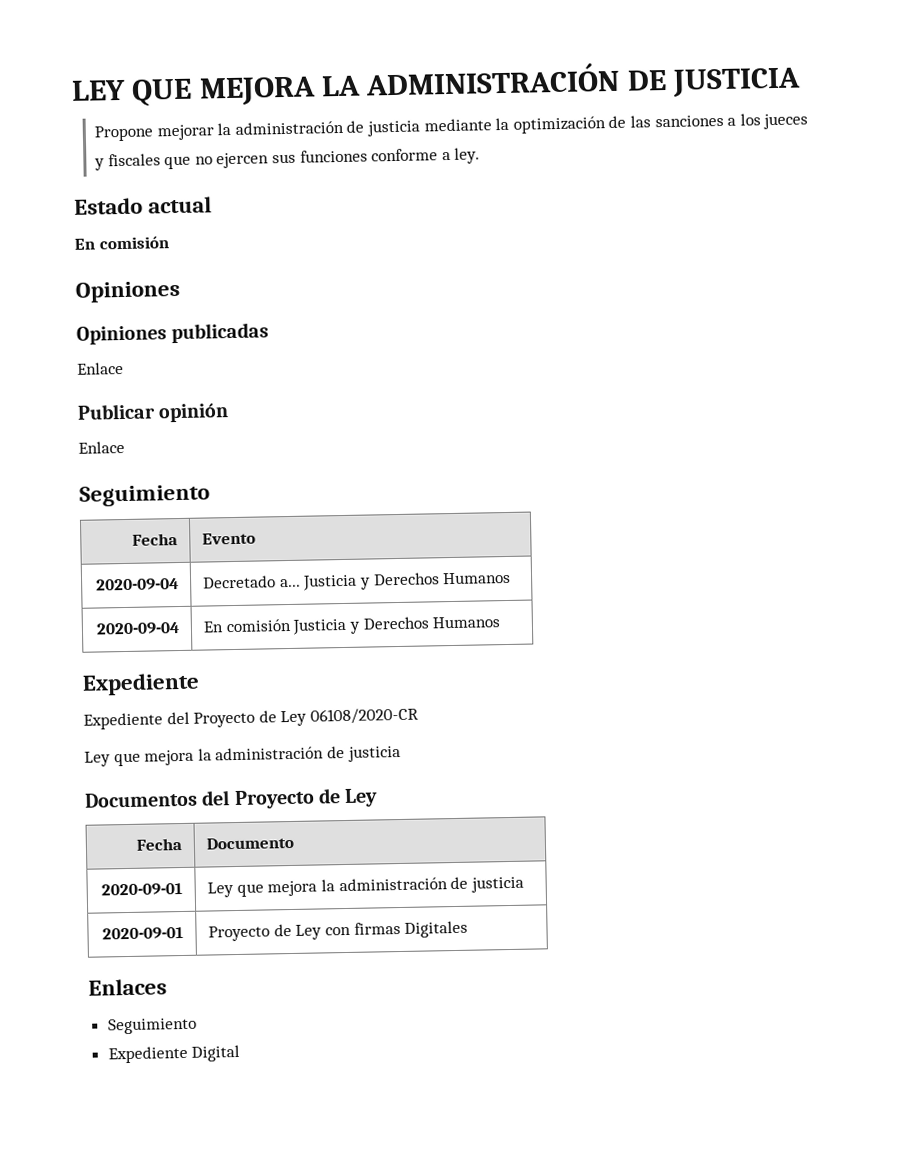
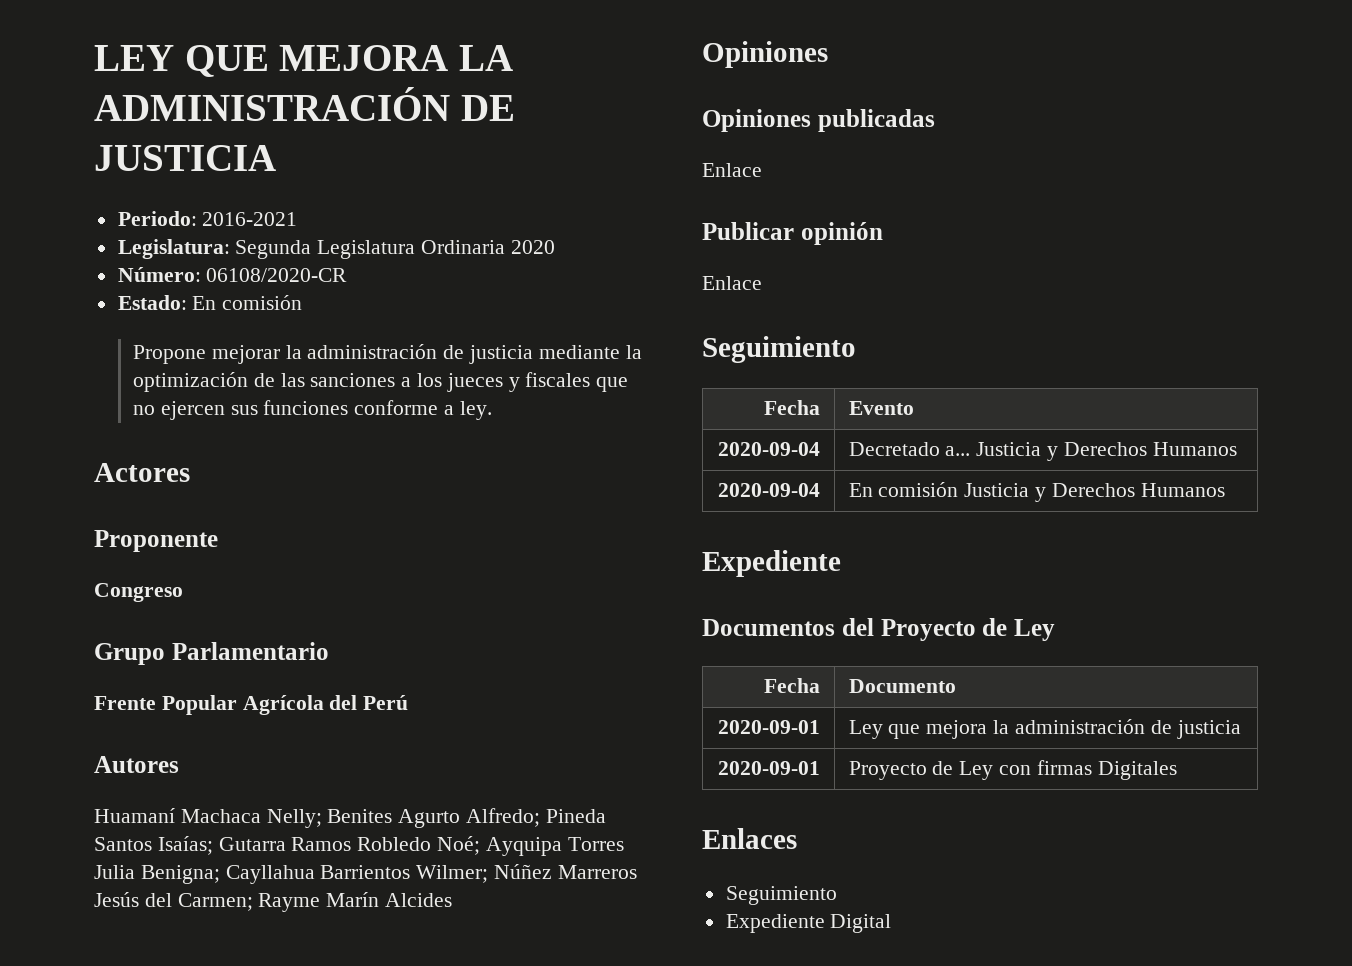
(802, 82) none -> [117,211,298,226] [117,239,555,259] [117,267,348,282] [117,295,303,310] // Periodo: 2016-2021 // Legislatura: Segunda Legislatura Ordinaria 2020 // Número: 06108/2020-CR // Estado: En comisión
[74,196,213,215] [74,236,169,250] Estado actual // En comisión -> [94,463,190,482] [94,530,218,552] [94,583,183,602] [94,642,329,665] [94,695,409,715] [94,756,179,773] [94,808,606,828] [94,836,624,856] [94,864,637,884] [94,892,453,912] Actores // Proponente // Congreso // Grupo Parlamentario // Frente Popular Agrícola del Perú // Autores // Huamaní Machaca Nelly; Benites Agurto Alfredo; Pineda Santos Isaías; Gutarra Ramos Robledo Noé; Ayquipa Torres Julia Benigna; Cayllahua Barrientos Wilmer; Núñez Marreros Jesús del Carmen; Rayme Marín Alcides
[83,707,419,730] [84,745,401,767] // Expediente del Proyecto de Ley 06108/2020-CR // Ley que mejora la administración de justicia -> (841, 563) none

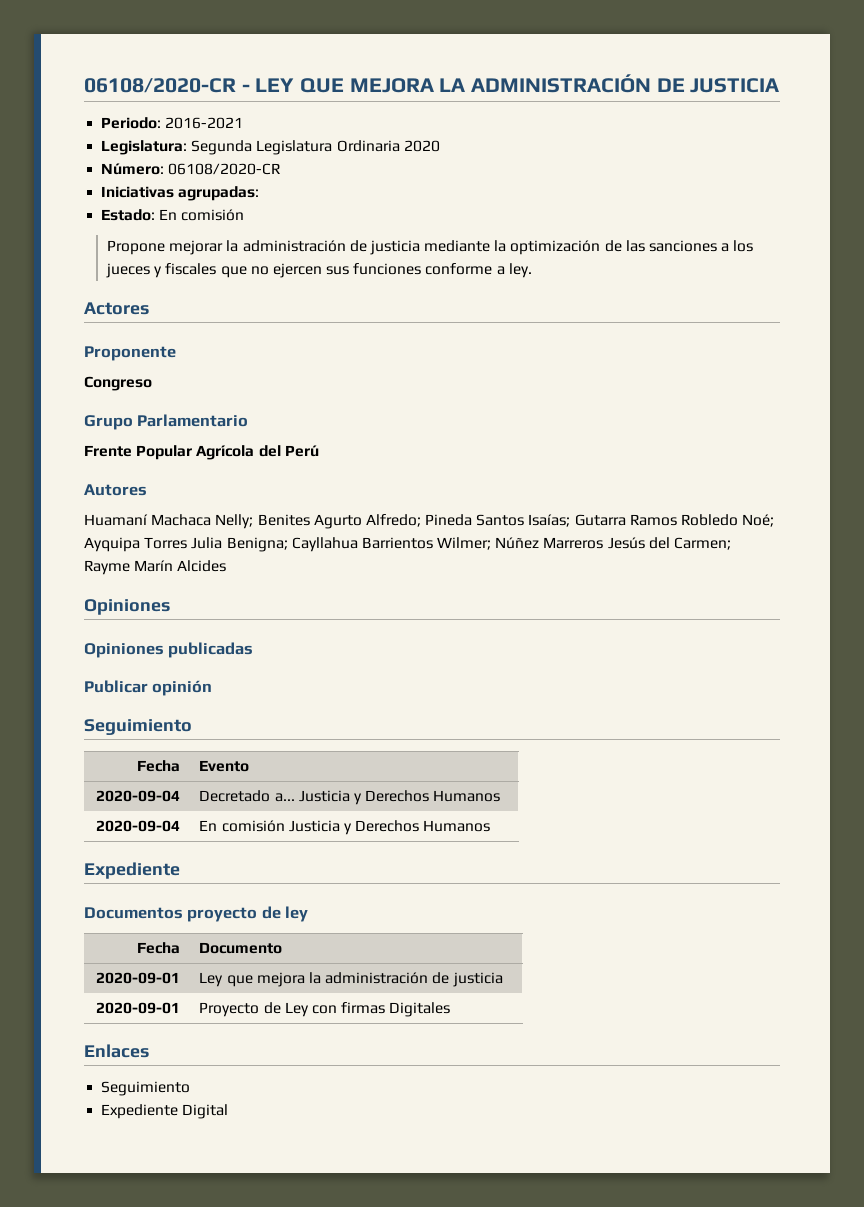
(94, 58) none -> [84,78,250,93] 06108/2020-CR -
(348, 275) none -> [101,186,260,201] // Iniciativas agrupadas:
[702,163,762,177] // Enlace -> (254, 650) none
[702,276,762,290] // Enlace -> (213, 688) none
[841,618,1055,641] del Proyecto de Ley -> [187,906,309,922] proyecto de ley

